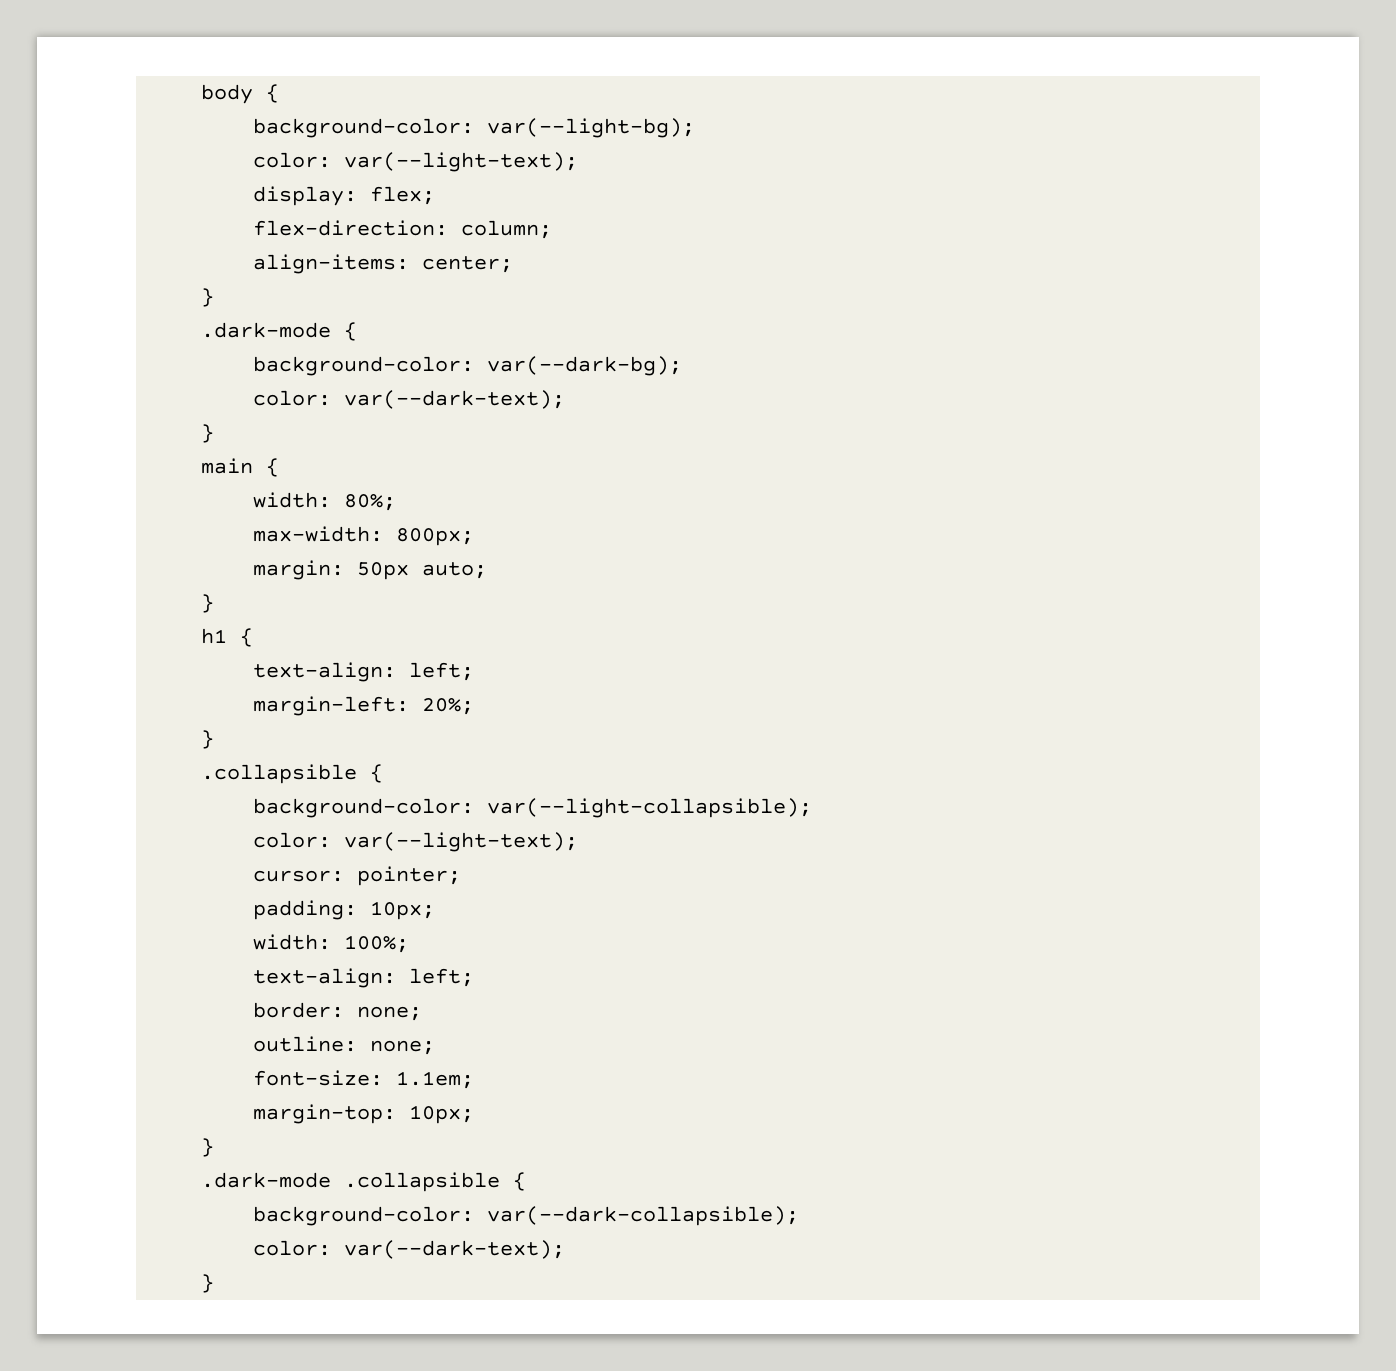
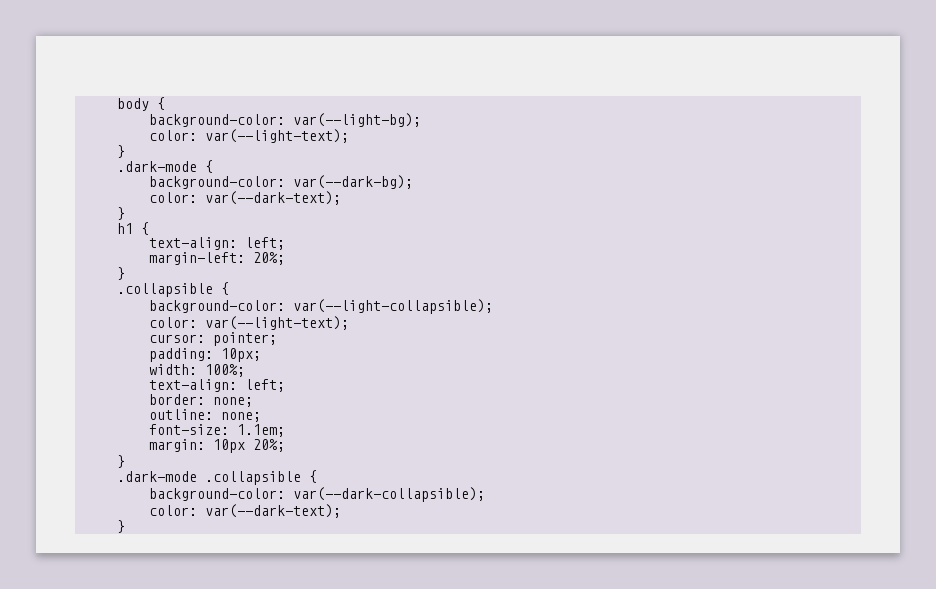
[252,186,435,206] [252,220,552,239] [252,254,513,274] // display: flex; // flex-direction: column; // align-items: center; -> (349, 136) none
[200,458,279,477] [252,492,396,511] [252,526,474,546] [252,560,487,580] [200,594,214,613] // main { // width: 80%; // max-width: 800px; // margin: 50px auto; // } -> (125, 213) none
[252,1104,474,1124] margin-top: 10px; -> [148,439,285,453] margin: 10px 20%;

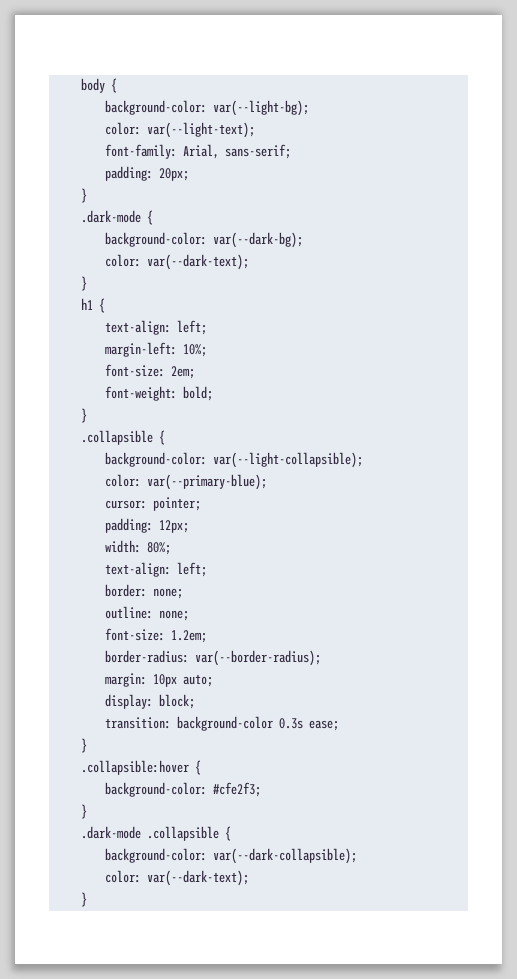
(349, 136) none -> [105,144,292,159] [105,166,190,181] // font-family: Arial, sans-serif; // padding: 20px;
[252,252,285,265] 20%; -> [183,344,208,357] [105,364,196,379] [105,386,214,401] 10%; // font-size: 2em; // font-weight: bold;
[204,316,349,330] var(--light-text); -> [147,474,268,490] var(--primary-blue);
[220,348,261,362] 10px; -> [159,520,190,533] 12px;
[204,364,245,377] 100%; -> [147,542,172,555] 80%;
[236,424,285,437] 1.1em; -> [171,630,208,643] [105,650,322,666] 1.2em; // border-radius: var(--border-radius);
[252,439,285,452] 20%; -> [183,674,214,687] [105,694,196,709] [105,716,340,731] [81,738,88,753] [81,760,202,775] [105,782,262,797] auto; // display: block; // transition: background-color 0.3s ease; // } // .collapsible:hover { // background-color: #cfe2f3;

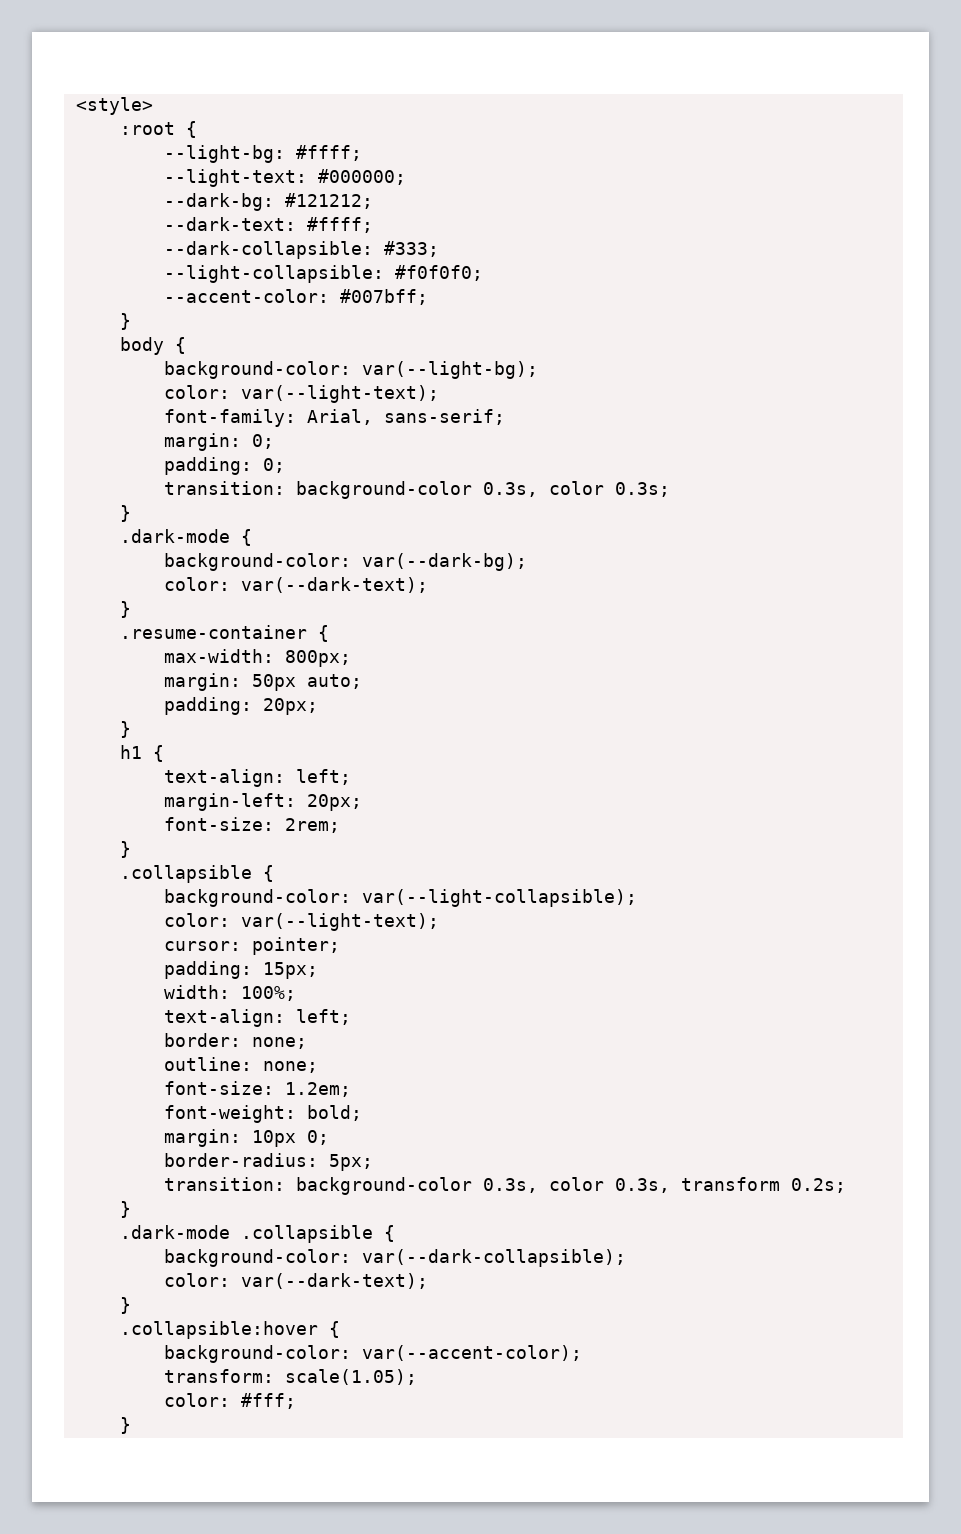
(81, 85) none -> [75,97,153,115] [119,121,197,138] [163,145,362,163] [163,169,406,187] [163,193,373,211] [163,217,373,233] [163,241,439,259] [163,265,483,283] [163,289,428,305] [119,313,131,330] <style> // :root { // --light-bg: #ffff; // --light-text: #000000; // --dark-bg: #121212; // --dark-text: #ffff; // --dark-collapsible: #333; // --light-collapsible: #f0f0f0; // --accent-color: #007bff; // } //
[105,166,190,181] // padding: 20px; -> [163,433,274,451] [163,457,285,475] [163,481,670,499] // margin: 0; // padding: 0; // transition: background-color 0.3s, color 0.3s;
(88, 283) none -> [119,625,329,642] [163,649,351,667] [163,673,362,691] [163,697,318,715] [119,721,131,738] // .resume-container { // max-width: 800px; // margin: 50px auto; // padding: 20px; // }
[183,344,208,357] [105,364,196,379] [105,386,214,401] 10%; // font-size: 2em; // font-weight: bold; -> [306,794,362,811] [163,817,340,833] 20px; // font-size: 2rem;
[147,474,268,490] var(--primary-blue); -> [240,913,439,931] var(--light-text);
[159,520,190,533] 12px; -> [262,962,318,979] 15px;
[147,542,172,555] 80%; -> [240,986,296,1001] 100%;
[105,650,322,666] border-radius: var(--border-radius); -> [163,1105,362,1123] font-weight: bold;
[183,674,214,687] [105,694,196,709] [105,716,340,731] [81,738,88,753] [81,760,202,775] [105,782,262,797] auto; // display: block; // transition: background-color 0.3s ease; // } // .collapsible:hover { // background-color: #cfe2f3; -> [306,1130,329,1145] [163,1153,373,1171] [163,1177,846,1195] 0; // border-radius: 5px; // transition: background-color 0.3s, color 0.3s, transform 0.2s;
(88, 899) none -> [119,1321,340,1339] [163,1345,582,1363] [163,1369,417,1385] [163,1393,296,1409] [119,1417,131,1434] // .collapsible:hover { // background-color: var(--accent-color); // transform: scale(1.05); // color: #fff; // }

